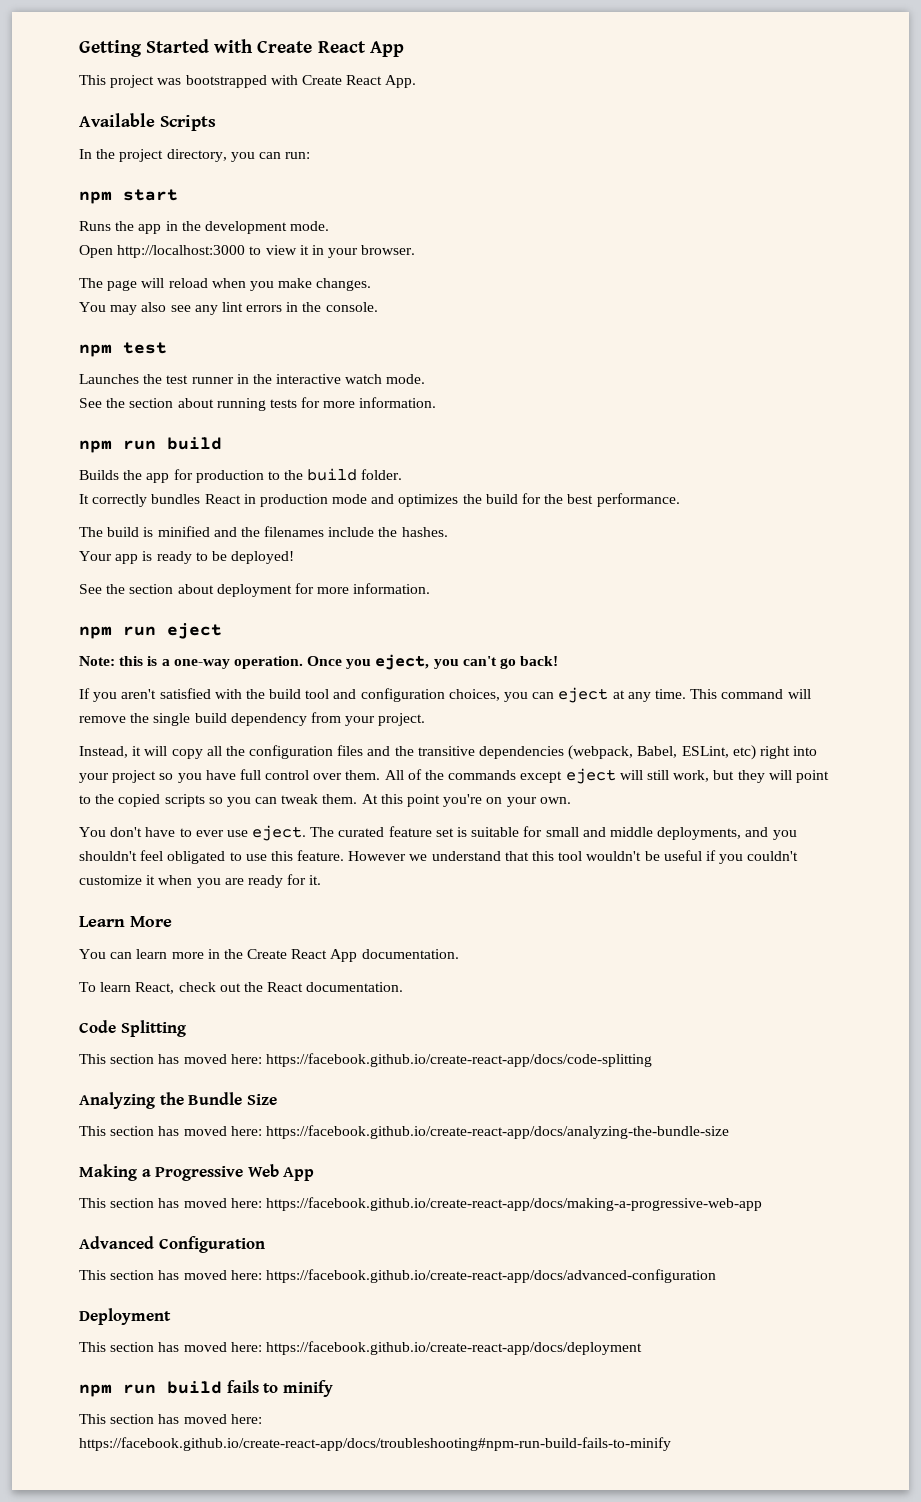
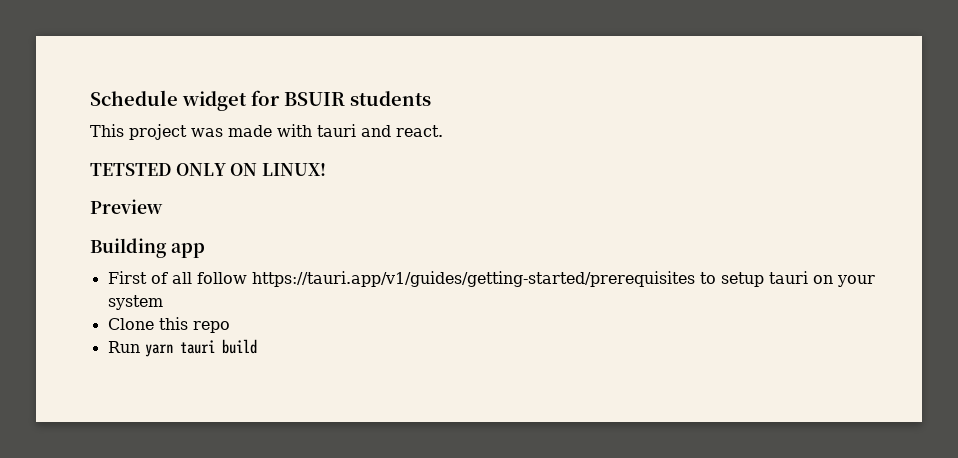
[79,39,404,57] [79,75,417,88] [79,113,216,131] [79,149,311,162] [79,189,178,204] [79,221,330,234] [79,245,416,258] [79,278,372,291] [79,302,378,315] [79,342,167,357] [79,374,426,384] [79,397,437,411] [79,437,222,453] [79,468,403,483] [79,493,680,507] [79,526,448,537] [79,551,295,564] [79,583,431,597] [79,623,222,639] [79,654,559,670] [79,687,811,703] [79,712,426,726] [79,745,818,760] [79,768,829,784] [79,794,571,807] [79,825,797,841] [79,850,799,864] [79,874,322,888] [79,916,172,927] [79,949,459,962] [79,982,404,994] [79,1020,186,1037] [79,1053,652,1067] [79,1092,277,1109] [79,1125,729,1139] [79,1164,315,1181] [79,1197,762,1211] [79,1236,265,1253] [79,1269,716,1283] [79,1308,171,1325] [79,1341,642,1355] [79,1380,333,1397] [79,1414,262,1424] [79,1437,671,1451] Getting Started with Create React App // This project was bootstrapped with Create React App. // Available Scripts // In the project directory, you can run: // npm start // Runs the app in the development mode. // Open http://localhost:3000 to view it in your browser. // The page will reload when you make changes. // You may also see any lint errors in the console. // npm test // Launches the test runner in the interactive watch mode. // See the section about running tests for more information. // npm run build // Builds the app for production to the build folder. // It correctly bundles React in production mode and optimizes the build for the best performance. // The build is minified and the filenames include the hashes. // Your app is ready to be deployed! // See the section about deployment for more information. // npm run eject // Note: this is a one-way operation. Once you eject, you can't go back! // If you aren't satisfied with the build tool and configuration choices, you can eject at any time. This command will remove the single build dependency from your project. // Instead, it will copy all the configuration files and the transitive dependencies (webpack, Babel, ESLint, etc) right into your project so you have full control over them. All of the commands except eject will still work, but they will point to the copied scripts so you can tweak them. At this point you're on your own. // You don't have to ever use eject. The curated feature set is suitable for small and middle deployments, and you shouldn't feel obligated to use this feature. However we understand that this tool wouldn't be useful if you couldn't customize it when you are ready for it. // Learn More // You can learn more in the Create React App documentation. // To learn React, check out the React documentation. // Code Splitting // This section has moved here: https://facebook.github.io/create-react-app/docs/code-splitting // Analyzing the Bundle Size // This section has moved here: https://facebook.github.io/create-react-app/docs/analyzing-the-bundle-size // Making a Progressive Web App // This section has moved here: https://facebook.github.io/create-react-app/docs/making-a-progressive-web-app // Advanced Configuration // This section has moved here: https://facebook.github.io/create-react-app/docs/advanced-configuration // Deployment // This section has moved here: https://facebook.github.io/create-react-app/docs/deployment // npm run build fails to minify // This section has moved here: https://facebook.github.io/create-react-app/docs/troubleshooting#npm-run-build-fails-to-minify -> [90,90,431,111] [90,124,443,140] [90,163,326,176] [90,199,163,214] [90,238,205,258] [107,271,875,287] [107,295,163,310] [107,317,230,333] [107,339,257,357] Schedule widget for BSUIR students // This project was made with tauri and react. // TETSTED ONLY ON LINUX! // Preview // Building app // First of all follow https://tauri.app/v1/guides/getting-started/prerequisites to setup tauri on your system // Clone this repo // Run yarn tauri build

